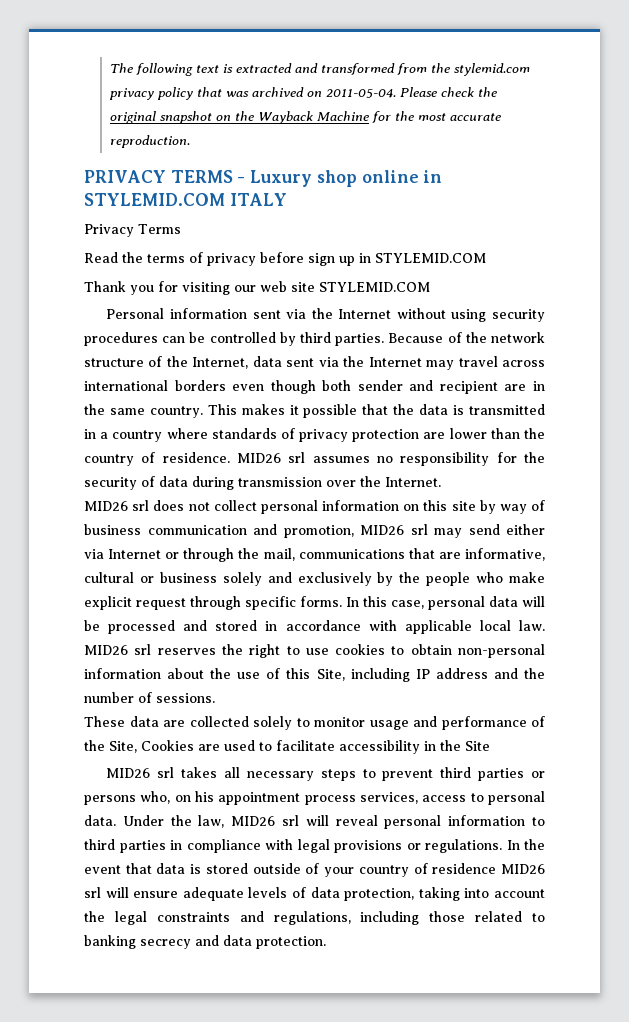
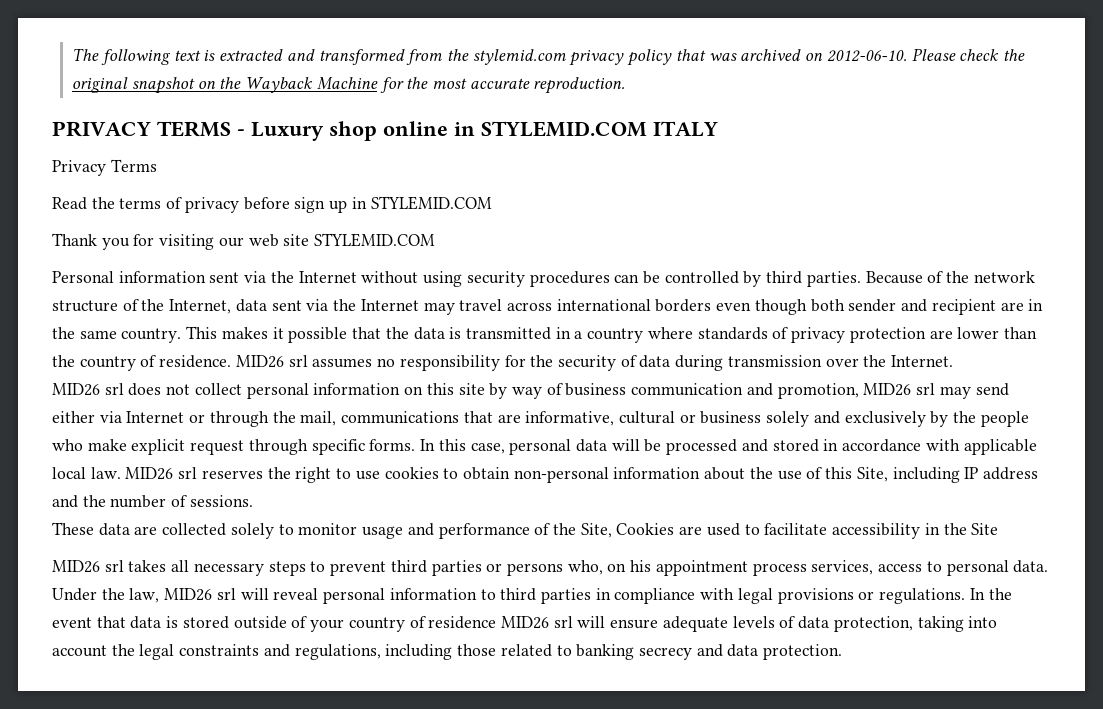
[325,88,396,98] 2011-05-04. -> [826,50,907,62] 2012-06-10.

